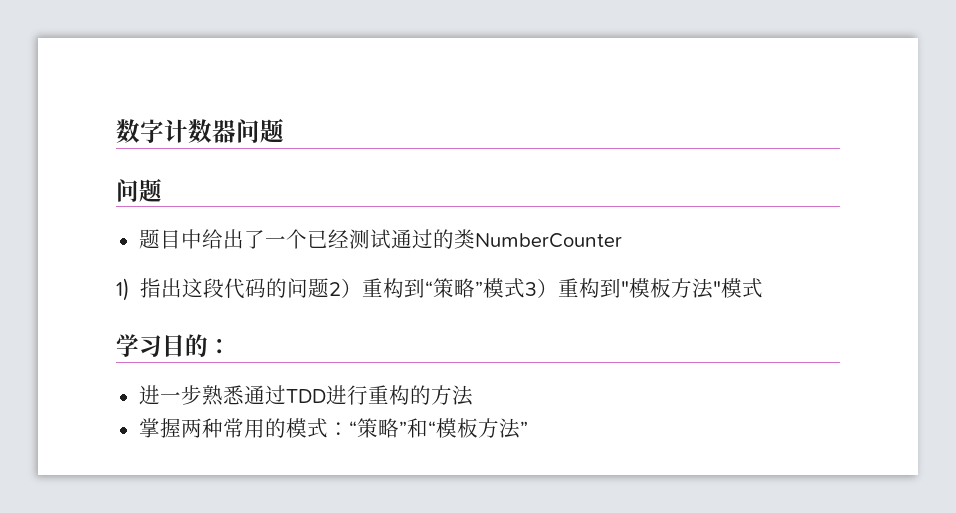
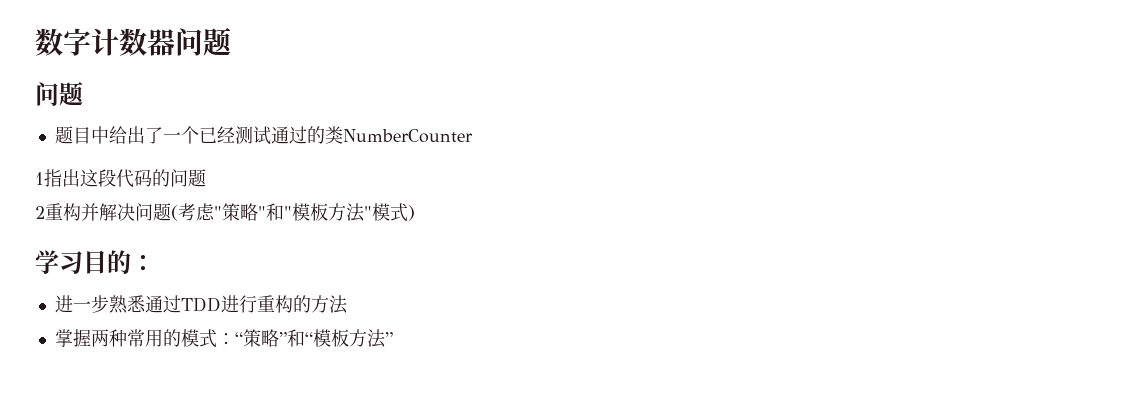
[116,278,130,301] 1) -> [35,172,44,185] 1
[329,278,622,298] 2）重构到“策略”模式3）重构到 -> [35,203,284,221] // 2重构并解决问题(考虑"策略"和
(764, 288) none -> [408,205,415,221] )

